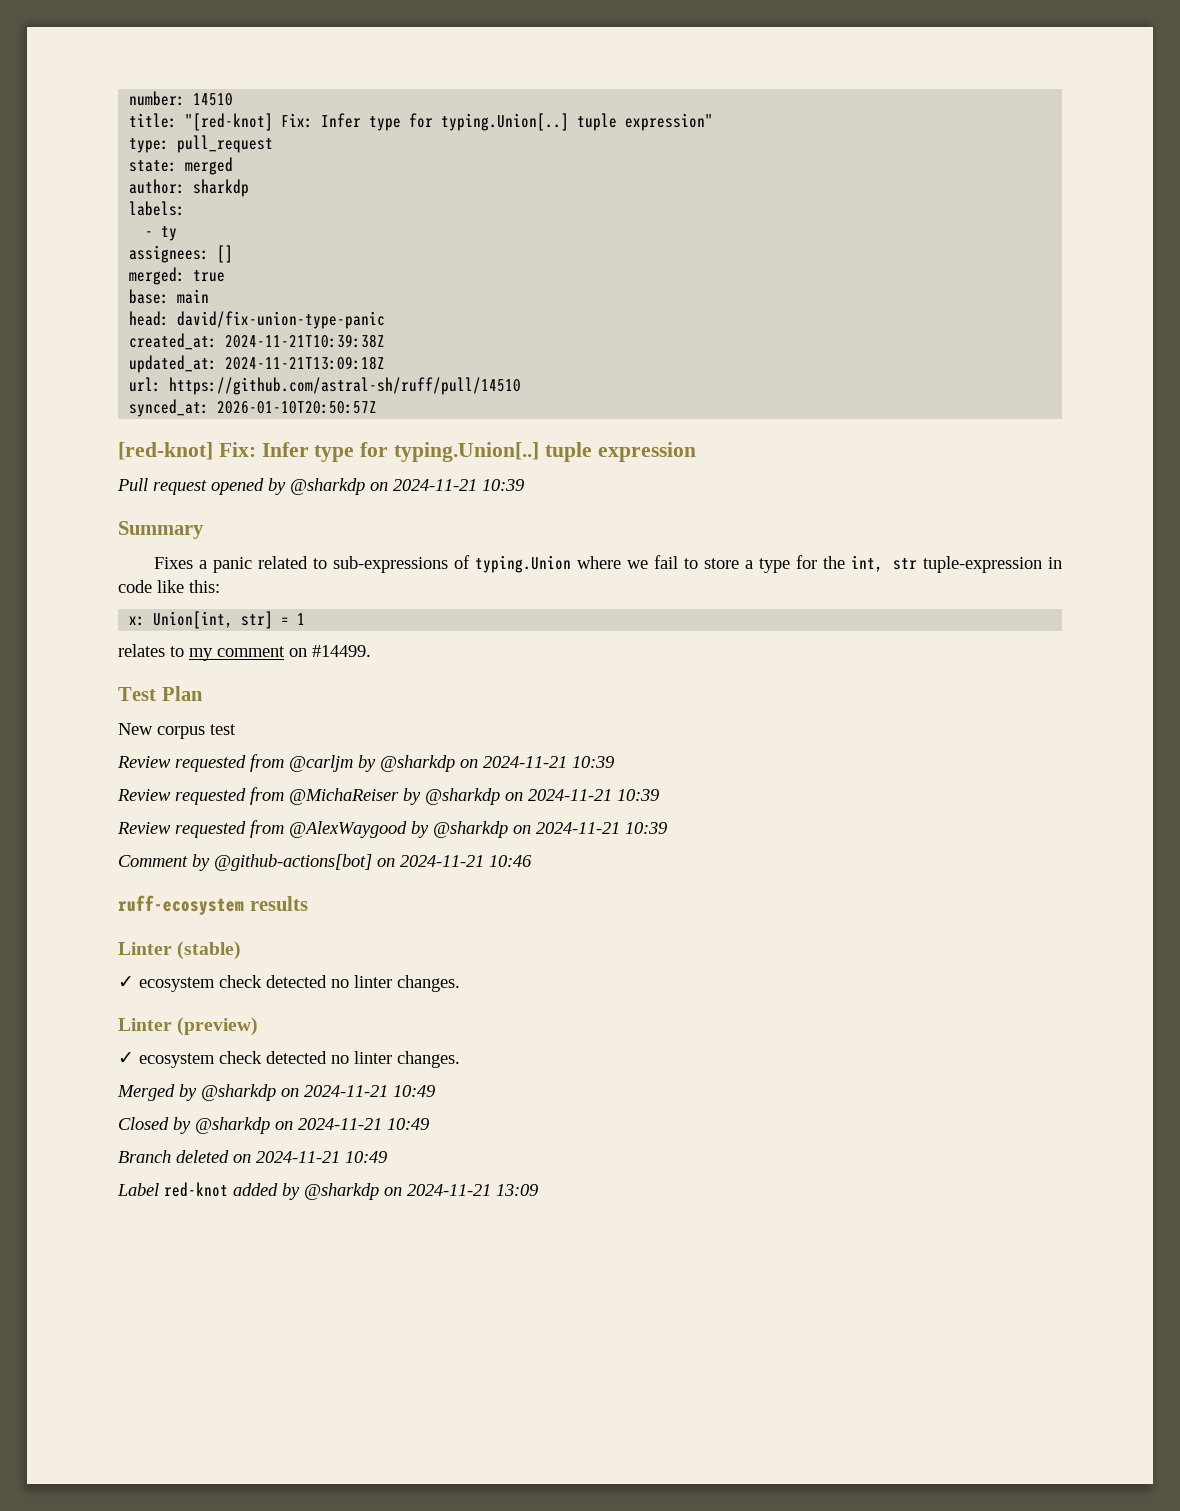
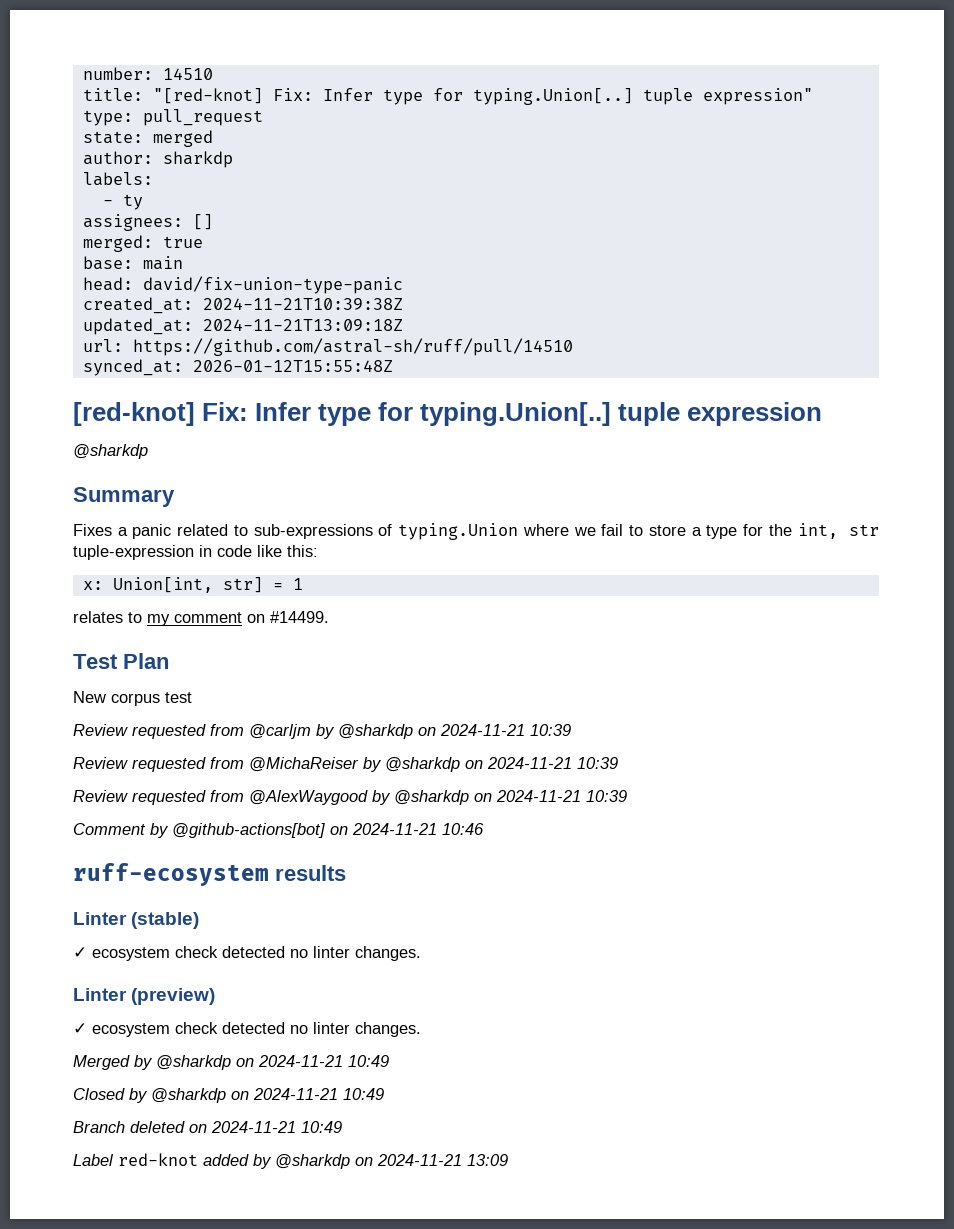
[217,401,378,414] 2026-01-10T20:50:57Z -> [192,360,393,372] 2026-01-12T15:55:48Z
[117,478,524,495] Pull request opened by @sharkdp on 2024-11-21 10:39 -> [73,444,148,459] @sharkdp

